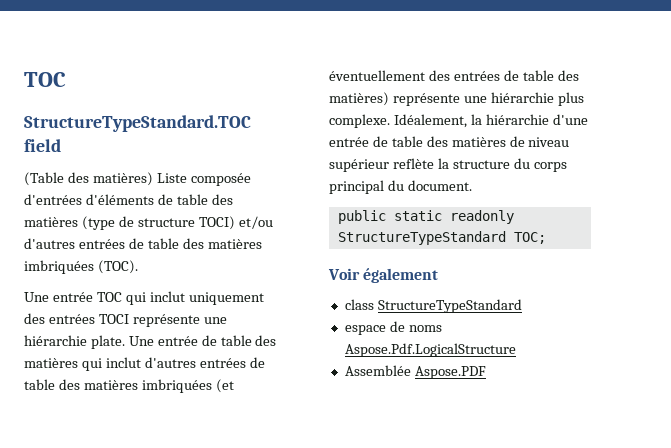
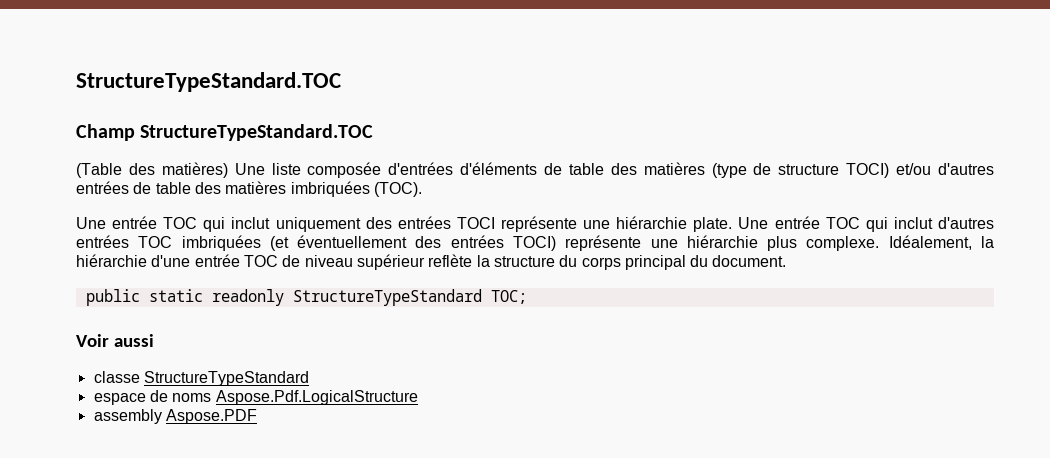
[24,72,66,87] [24,115,251,132] [24,139,61,152] TOC // StructureTypeStandard.TOC field -> [76,72,341,92] [76,124,374,141] StructureTypeStandard.TOC // Champ StructureTypeStandard.TOC
[156,173,187,183] Liste -> [234,163,301,175] Une liste
[201,335,277,346] [24,357,265,371] [24,379,138,390] de table des matières qui inclut d'autres entrées de table des matières -> [825,217,994,232] [76,235,173,248] TOC qui inclut d'autres entrées TOC
[503,70,579,81] [329,92,389,106] de table des matières) -> [513,236,556,251] TOCI)
[372,136,506,147] de table des matières -> [243,255,278,267] TOC
[363,268,439,283] [344,299,374,310] également // class -> [113,334,154,347] [93,371,140,383] aussi // classe
[344,365,411,376] Assemblée -> [93,409,162,424] assembly

